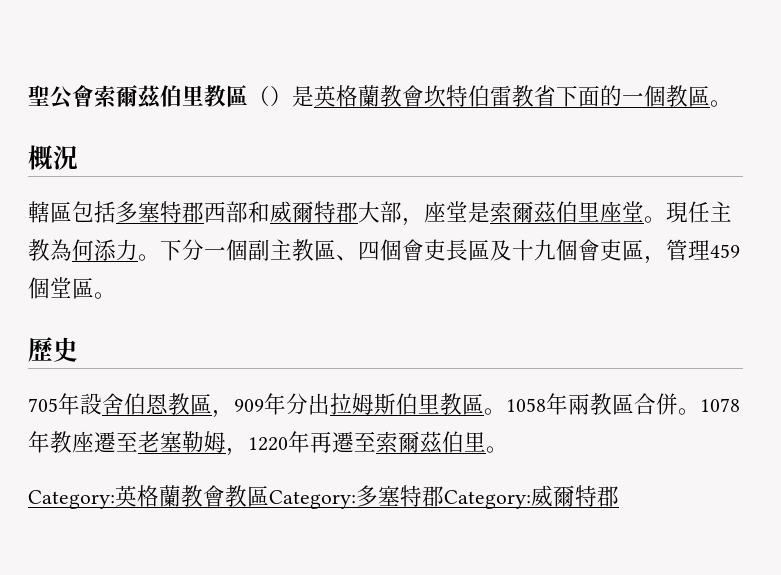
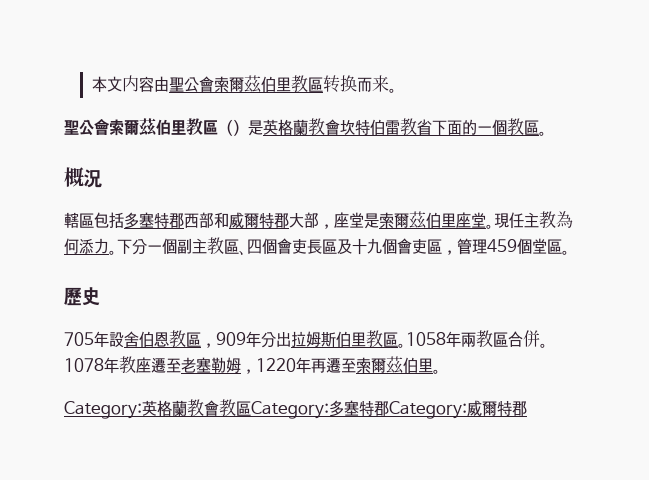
(28, 95) none -> [91,75,397,93] 本文内容由聖公會索爾茲伯里教區转换而来。 //

